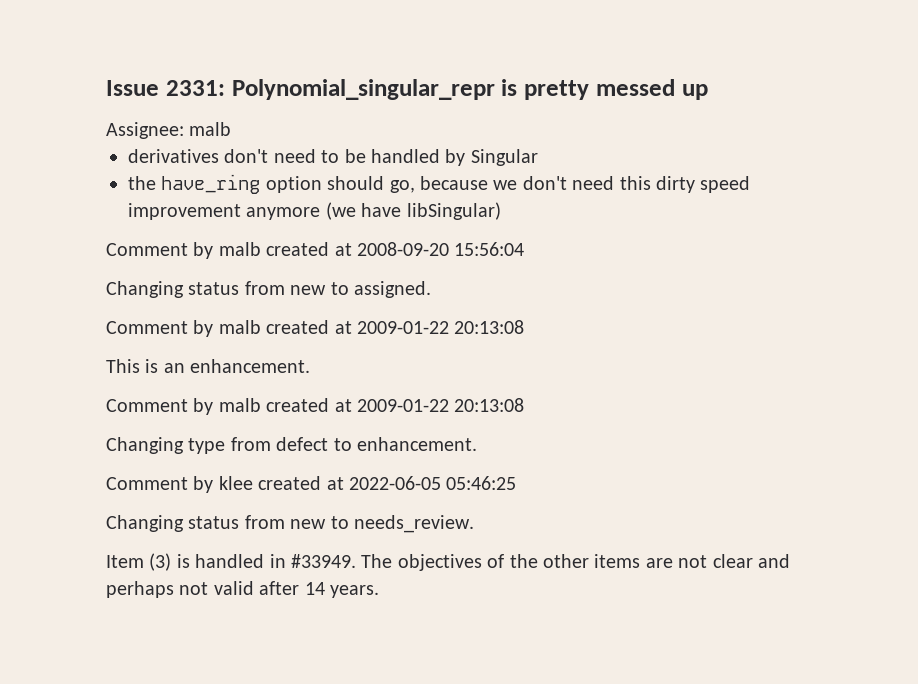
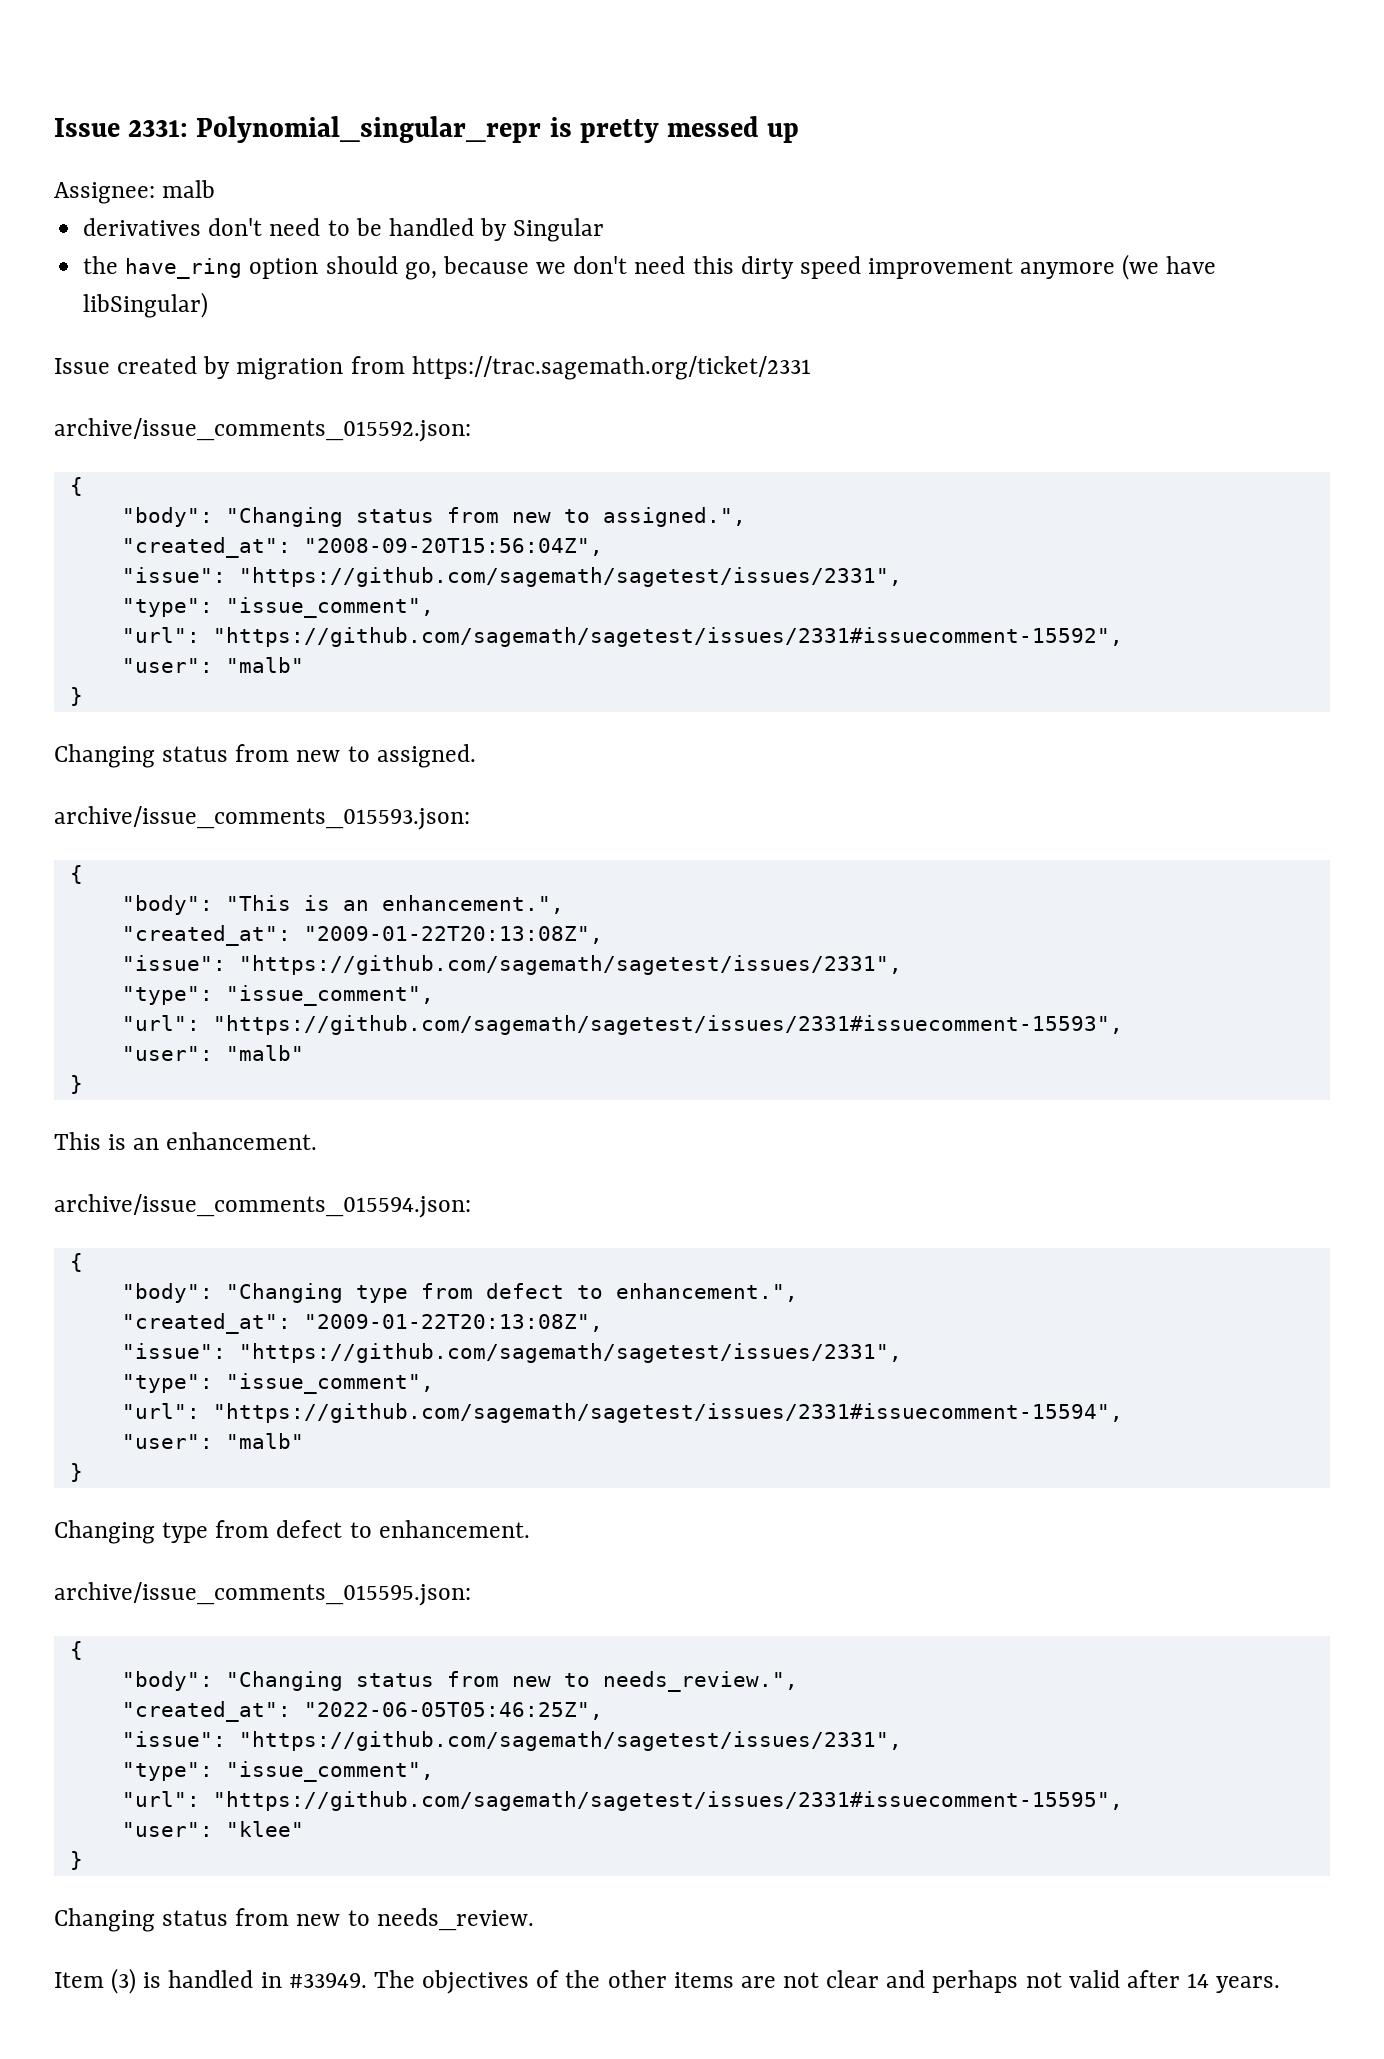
[106,242,525,259] Comment by malb created at 2008-09-20 15:56:04 -> [54,356,811,380] [54,418,471,442] [69,477,83,496] [121,507,746,527] [121,537,603,558] [121,567,902,587] [121,597,434,618] [121,627,1123,647] [121,657,304,673] [69,687,83,706] Issue created by migration from https://trac.sagemath.org/ticket/2331 // archive/issue_comments_015592.json: // { // "body": "Changing status from new to assigned.", // "created_at": "2008-09-20T15:56:04Z", // "issue": "https://github.com/sagemath/sagetest/issues/2331", // "type": "issue_comment", // "url": "https://github.com/sagemath/sagetest/issues/2331#issuecomment-15592", // "user": "malb" // }
[106,320,525,337] [106,359,311,373] [106,398,525,415] Comment by malb created at 2009-01-22 20:13:08 // This is an enhancement. // Comment by malb created at 2009-01-22 20:13:08 -> [54,806,470,830] [69,865,83,884] [121,895,564,915] [121,925,603,946] [121,955,902,975] [121,985,434,1006] [121,1015,1123,1035] [121,1045,304,1061] [69,1075,83,1094] [54,1132,318,1150] [54,1194,471,1218] [69,1253,83,1272] [121,1283,798,1303] [121,1313,603,1334] [121,1343,902,1363] [121,1373,434,1394] [121,1403,1123,1423] [121,1433,304,1449] [69,1463,83,1482] archive/issue_comments_015593.json: // { // "body": "This is an enhancement.", // "created_at": "2009-01-22T20:13:08Z", // "issue": "https://github.com/sagemath/sagetest/issues/2331", // "type": "issue_comment", // "url": "https://github.com/sagemath/sagetest/issues/2331#issuecomment-15593", // "user": "malb" // } // This is an enhancement. // archive/issue_comments_015594.json: // { // "body": "Changing type from defect to enhancement.", // "created_at": "2009-01-22T20:13:08Z", // "issue": "https://github.com/sagemath/sagetest/issues/2331", // "type": "issue_comment", // "url": "https://github.com/sagemath/sagetest/issues/2331#issuecomment-15594", // "user": "malb" // }
[106,476,517,493] Comment by klee created at 2022-06-05 05:46:25 -> [54,1582,471,1606] [69,1641,83,1660] [121,1671,798,1692] [121,1701,603,1722] [121,1731,902,1751] [121,1761,434,1782] [121,1791,1123,1811] [121,1821,304,1837] [69,1851,83,1870] archive/issue_comments_015595.json: // { // "body": "Changing status from new to needs_review.", // "created_at": "2022-06-05T05:46:25Z", // "issue": "https://github.com/sagemath/sagetest/issues/2331", // "type": "issue_comment", // "url": "https://github.com/sagemath/sagetest/issues/2331#issuecomment-15595", // "user": "klee" // }

